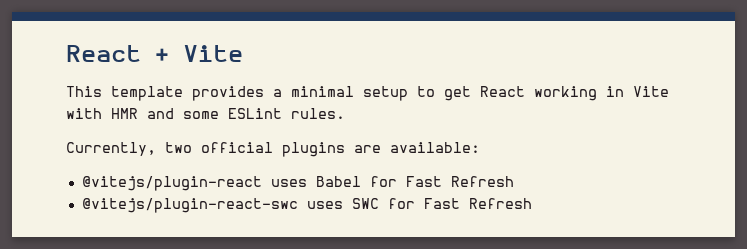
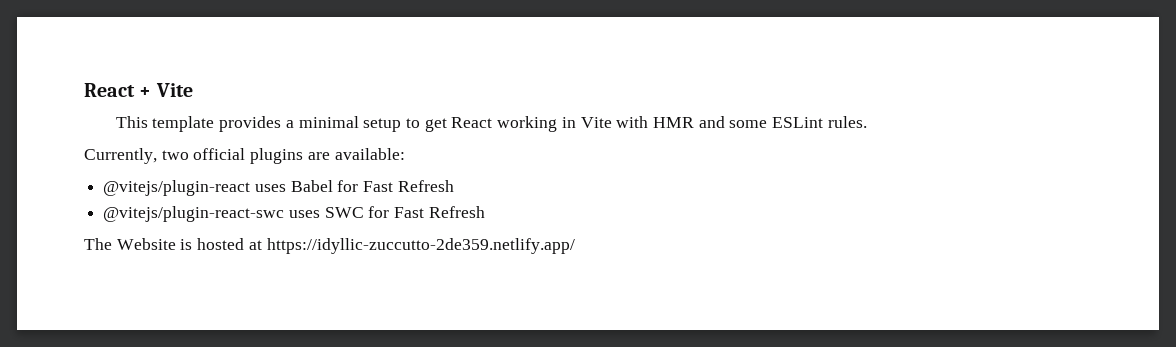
(532, 203) none -> [84,238,575,254] // The Website is hosted at https://idyllic-zuccutto-2de359.netlify.app/

